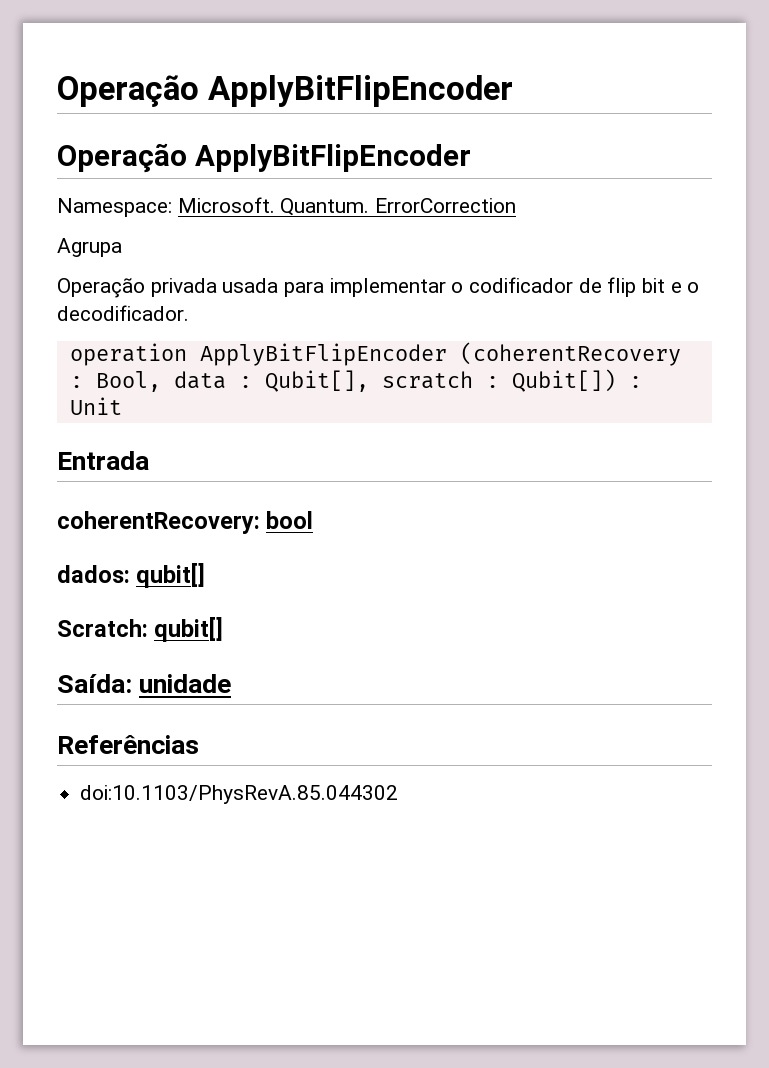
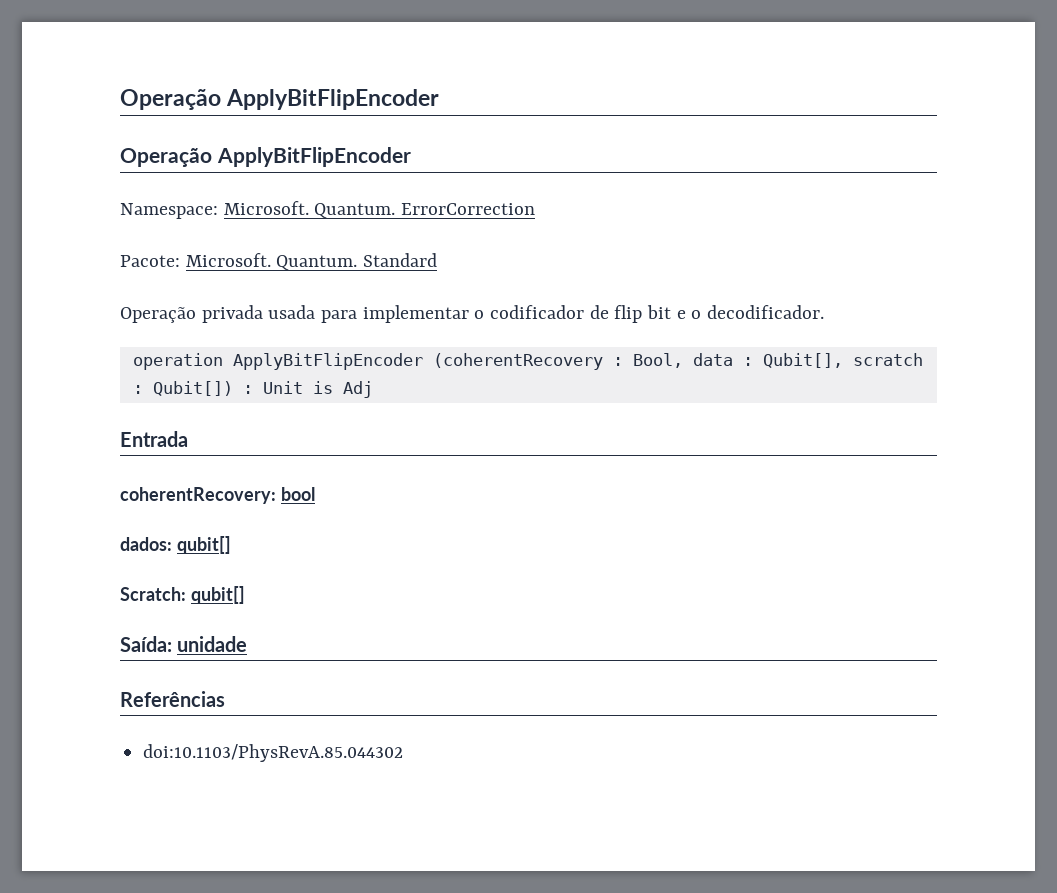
[57,238,122,257] Agrupa -> [120,253,438,270] Pacote: Microsoft. Quantum. Standard
(122, 406) none -> [312,381,373,398] is Adj

